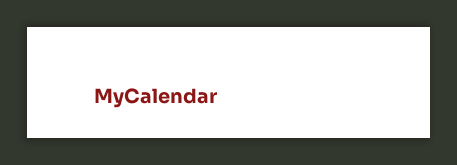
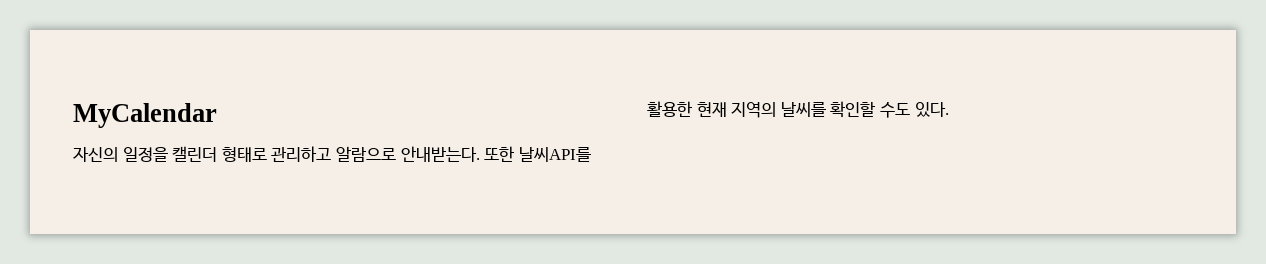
(217, 98) none -> [73,146,591,162] [647,101,949,118] // 자신의 일정을 캘린더 형태로 관리하고 알람으로 안내받는다. 또한 날씨API를 활용한 현재 지역의 날씨를 확인할 수도 있다.

